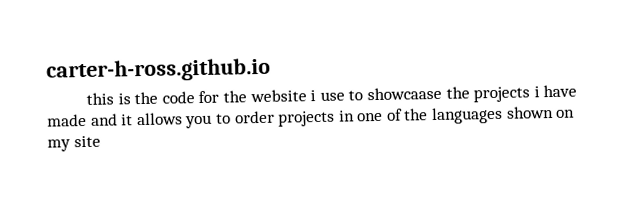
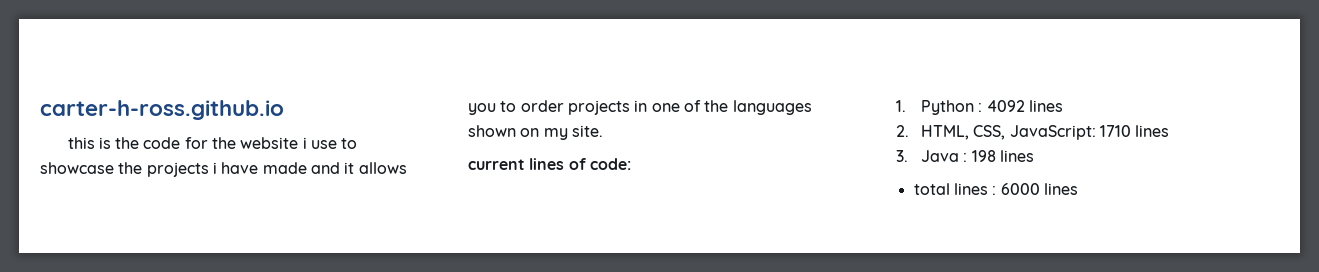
[366,86,442,101] showcaase -> [40,162,114,174] showcase
[73,135,101,148] site -> [571,125,603,137] [468,158,631,170] [896,100,1064,115] [896,125,1170,140] [896,150,1035,162] [913,183,1078,195] site. // current lines of code: // 1. Python : 4092 lines // 2. HTML, CSS, JavaScript: 1710 lines // 3. Java : 198 lines // total lines : 6000 lines

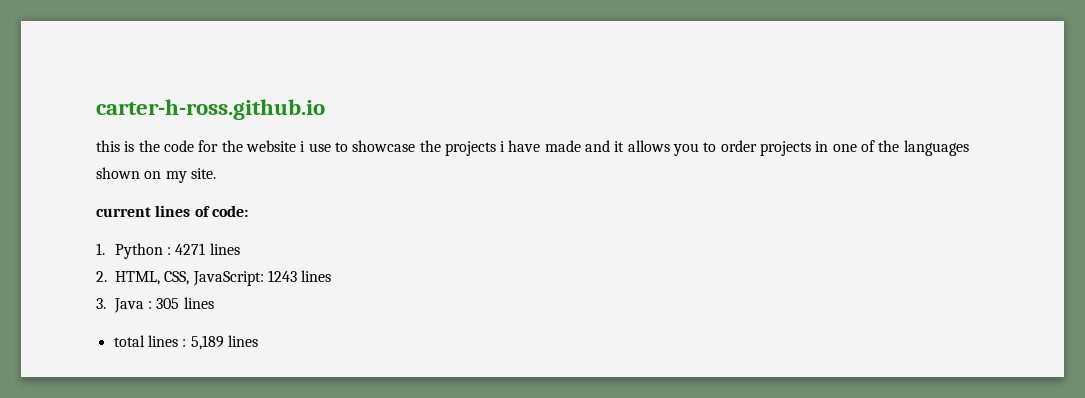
[986,100,1025,112] 4092 -> [175,243,206,255] 4271
[1100,125,1132,137] 1710 -> [267,270,297,282] 1243
[971,150,996,162] 198 -> [156,298,180,309] 305
[1000,183,1040,195] 6000 -> [190,335,224,350] 5,189

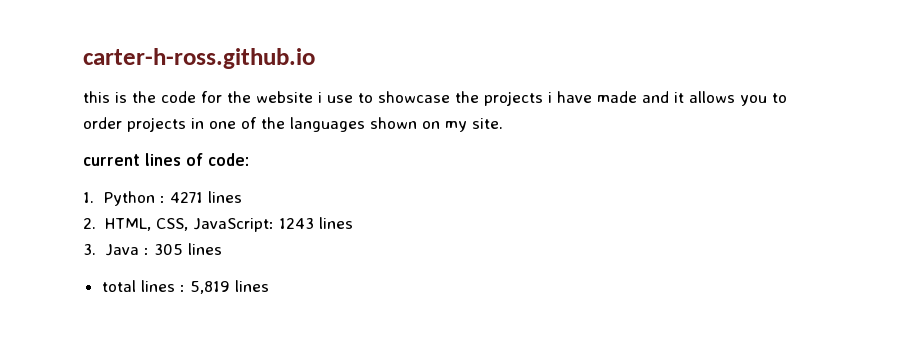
[190,335,224,350] 5,189 -> [189,281,230,294] 5,819

